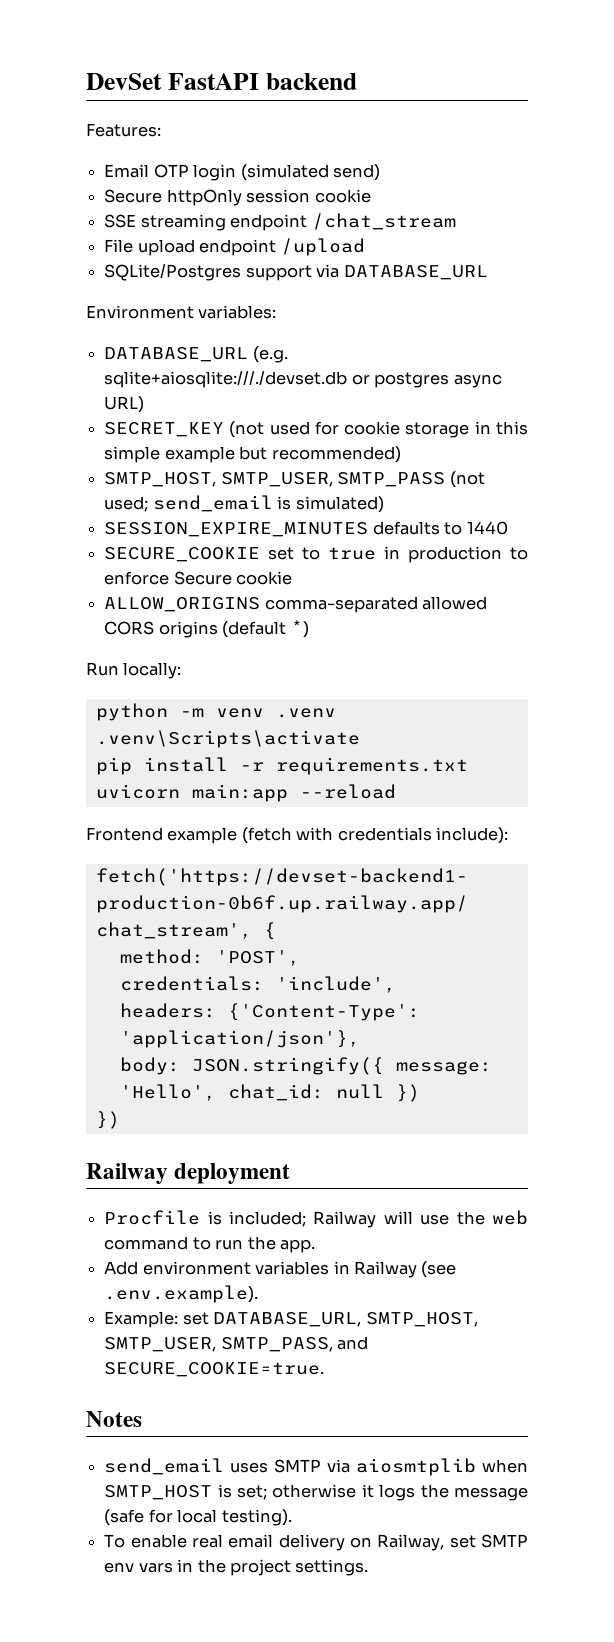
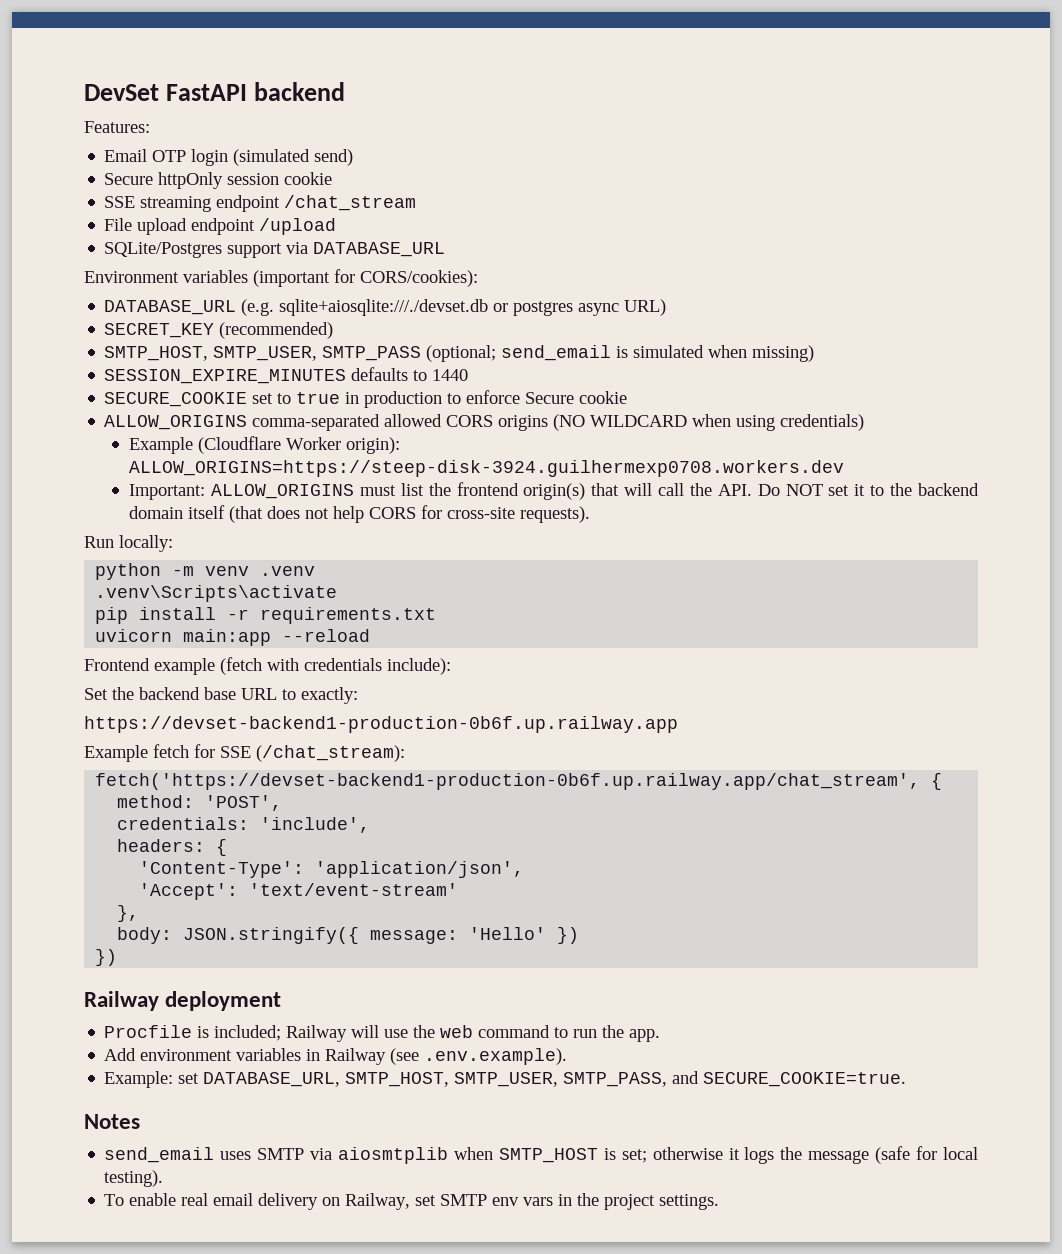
[198,305,277,319] variables: -> [183,269,478,287] variables (important for CORS/cookies):
[229,421,528,438] [104,446,401,463] [104,471,485,488] [104,495,384,513] (not used for cookie storage in this simple example but recommended) // SMTP_HOST, SMTP_USER, SMTP_PASS (not used; send_email is simulated) -> [219,322,334,339] [104,345,815,362] (recommended) // SMTP_HOST, SMTP_USER, SMTP_PASS (optional; send_email is simulated when missing)
[222,620,309,638] (default *) -> [553,414,865,431] [129,436,401,454] [129,460,845,477] [129,482,979,500] [129,505,591,523] (NO WILDCARD when using credentials) // Example (Cloudflare Worker origin): ALLOW_ORIGINS=https://steep-disk-3924.guilhermexp0708.workers.dev // Important: ALLOW_ORIGINS must list the frontend origin(s) that will call the API. Do NOT set it to the backend domain itself (that does not help CORS for cross-site requests).
(509, 835) none -> [84,687,358,704] [84,716,678,733] [84,744,405,762] // Set the backend base URL to exactly: // https://devset-backend1-production-0b6f.up.railway.app // Example fetch for SSE (/chat_stream):
[227,1003,420,1021] [119,1030,360,1048] {'Content-Type': 'application/json'}, -> [216,839,228,856] [139,861,525,878] [139,883,459,900] [117,905,140,922] { // 'Content-Type': 'application/json', // 'Accept': 'text/event-stream' // },
[119,1084,384,1101] 'Hello', chat_id: null -> [469,927,547,940] 'Hello'

